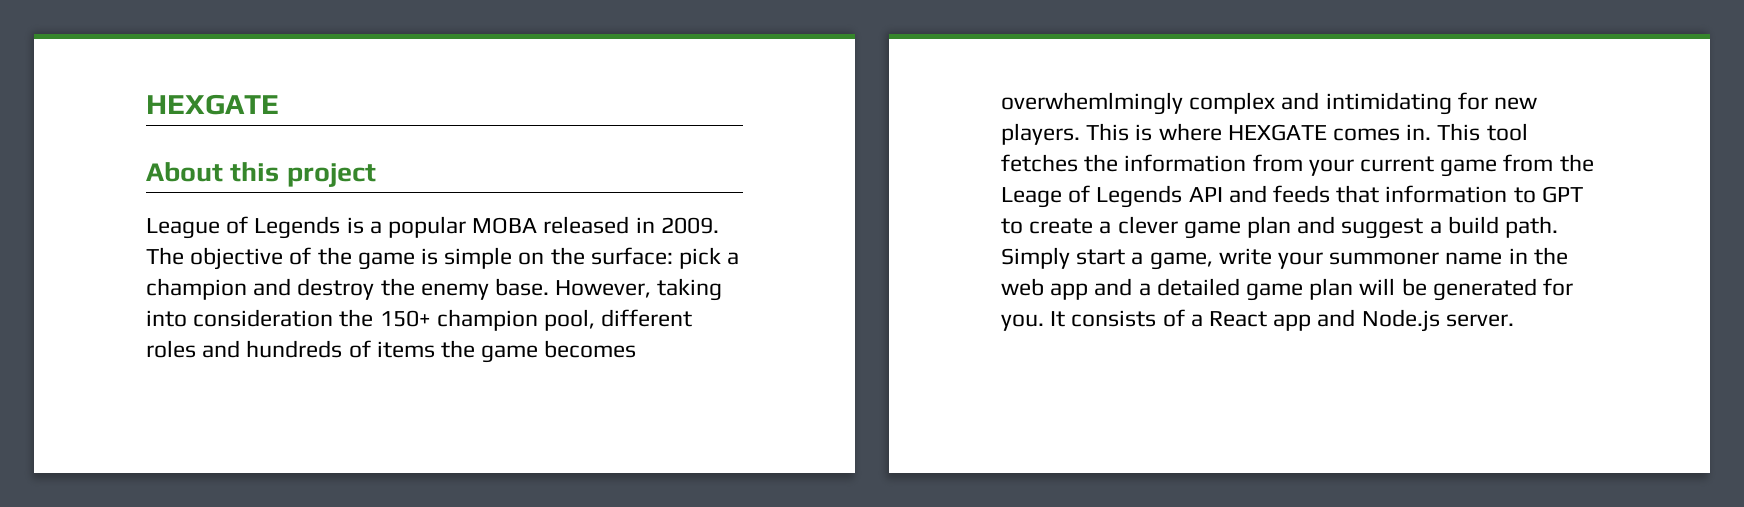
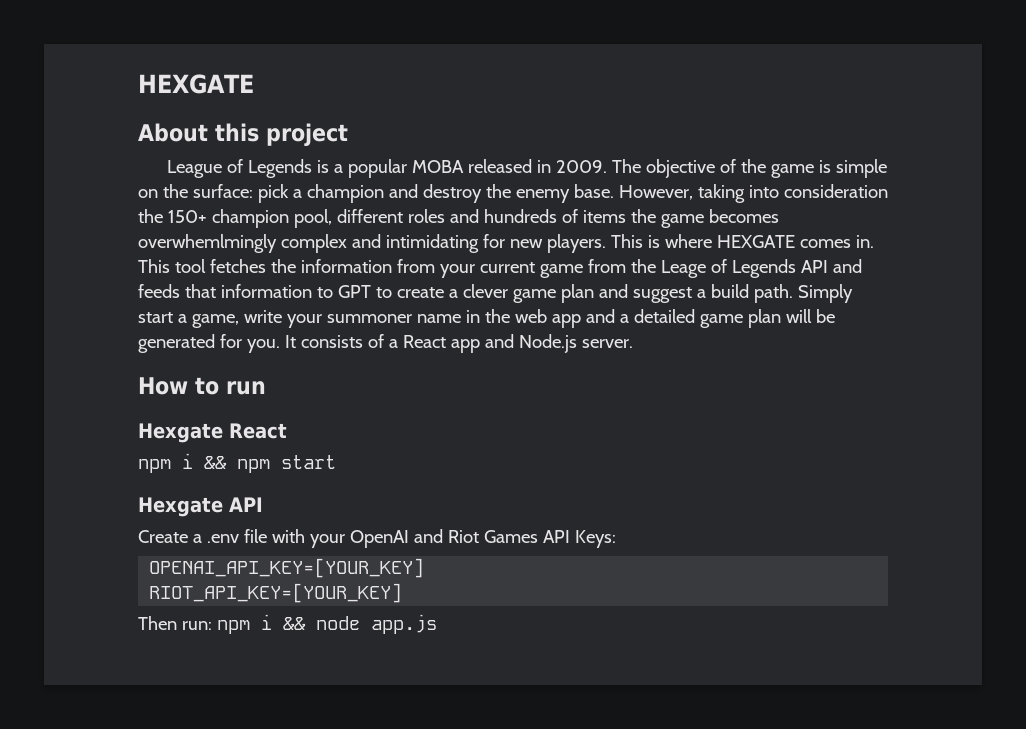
(1514, 320) none -> [138,377,266,395] [138,423,287,443] [138,453,336,473] [138,497,263,517] [138,529,616,548] [149,558,425,578] [149,583,403,603] [138,614,437,634] // How to run // Hexgate React // npm i && npm start // Hexgate API // Create a .env file with your OpenAI and Riot Games API Keys: // OPENAI_API_KEY=[YOUR_KEY] // RIOT_API_KEY=[YOUR_KEY] // Then run: npm i && node app.js

